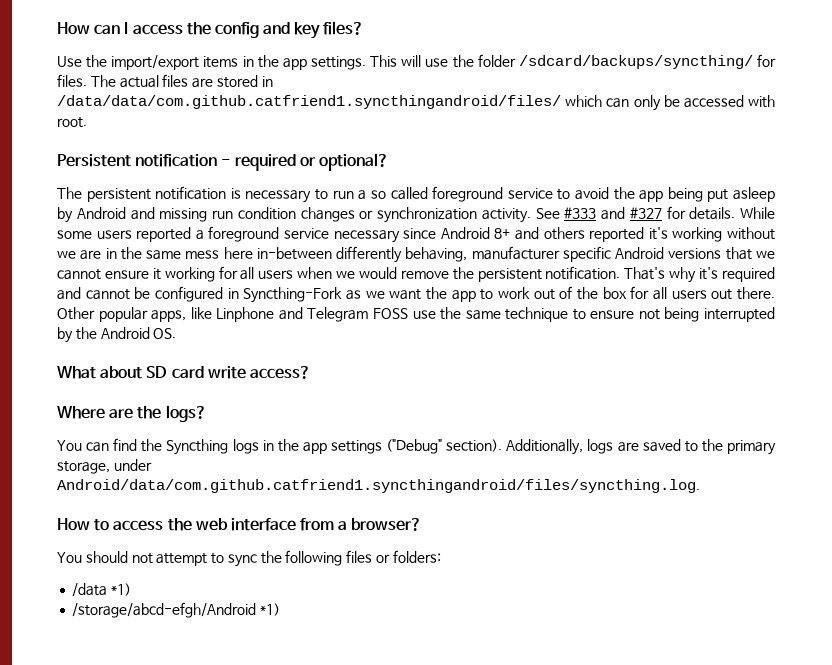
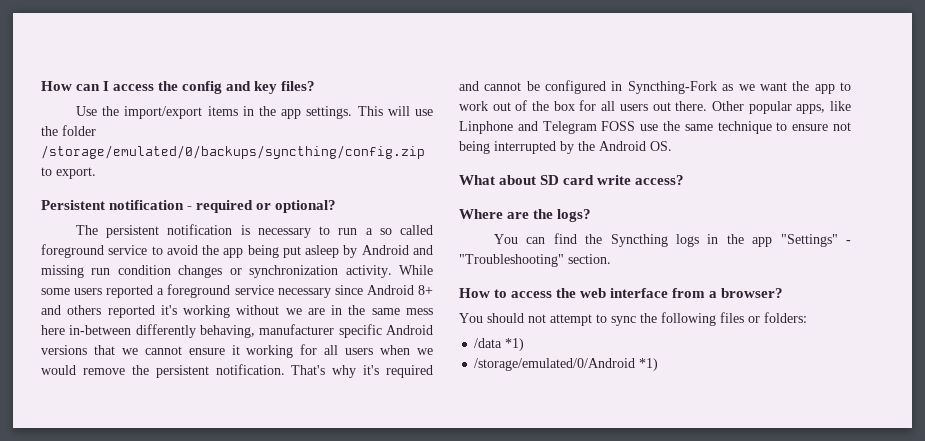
[518,54,776,69] [57,74,273,88] [57,95,775,111] [57,117,87,128] /sdcard/backups/syncthing/ for files. The actual files are stored in /data/data/com.github.catfriend1.syncthingandroid/files/ which can only be accessed with root. -> [41,145,425,159] [41,167,96,179] /storage/emulated/0/backups/syncthing/config.zip to export.
[535,206,736,220] See #333 and #327 for details. -> (392, 271) none
[331,439,776,455] [57,459,152,474] [57,479,700,493] settings ("Debug" section). Additionally, logs are saved to the primary storage, under Android/data/com.github.catfriend1.syncthingandroid/files/syncthing.log. -> [780,234,851,247] [459,254,611,267] "Settings" - "Troubleshooting" section.
[72,602,257,618] /storage/abcd-efgh/Android -> [474,358,636,371] /storage/emulated/0/Android

